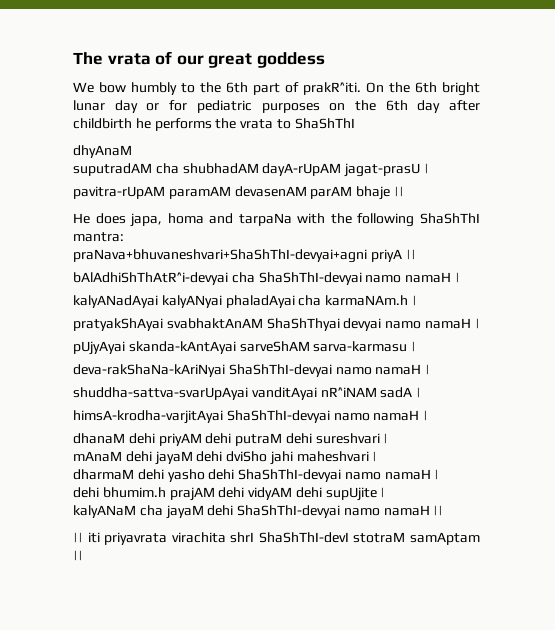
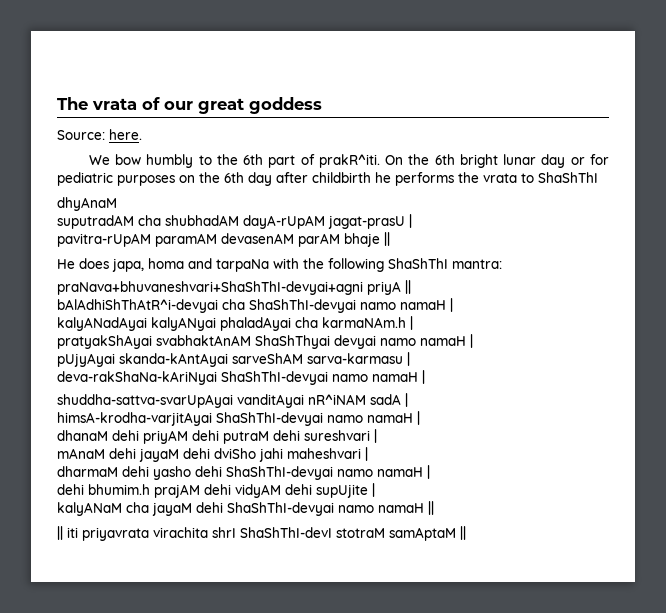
(325, 60) none -> [57,129,142,140] // Source: here.
[409,532,480,545] samAptam -> [389,527,456,541] samAptaM

